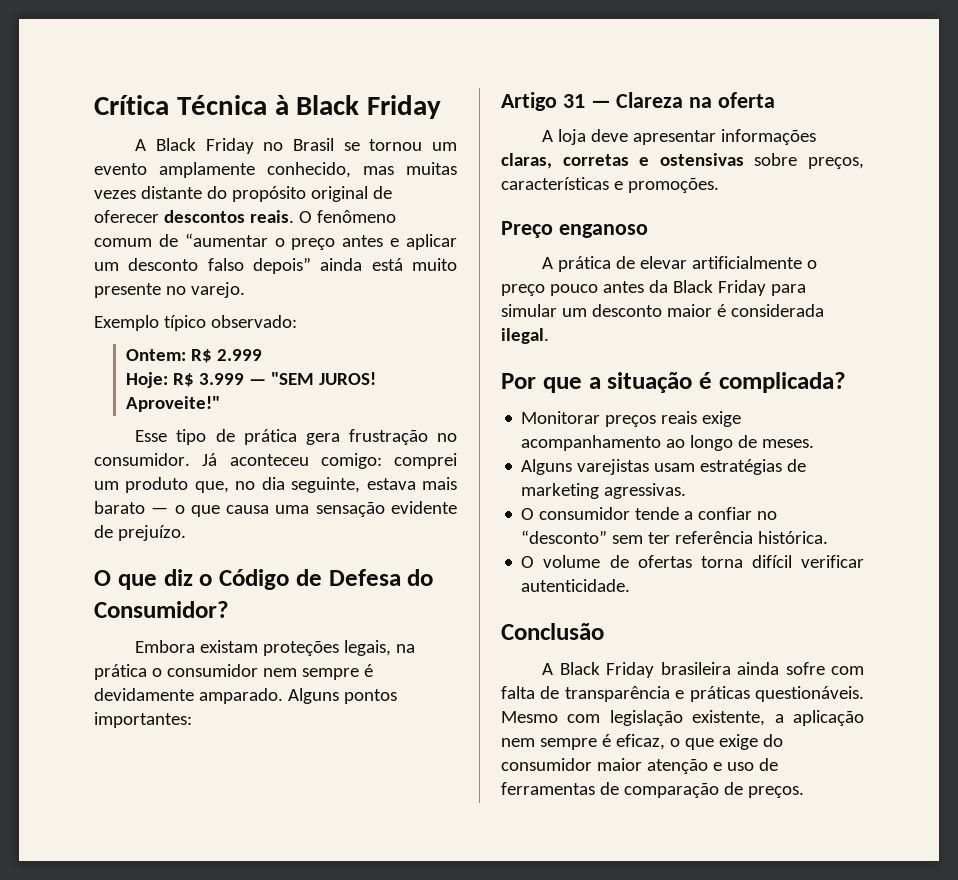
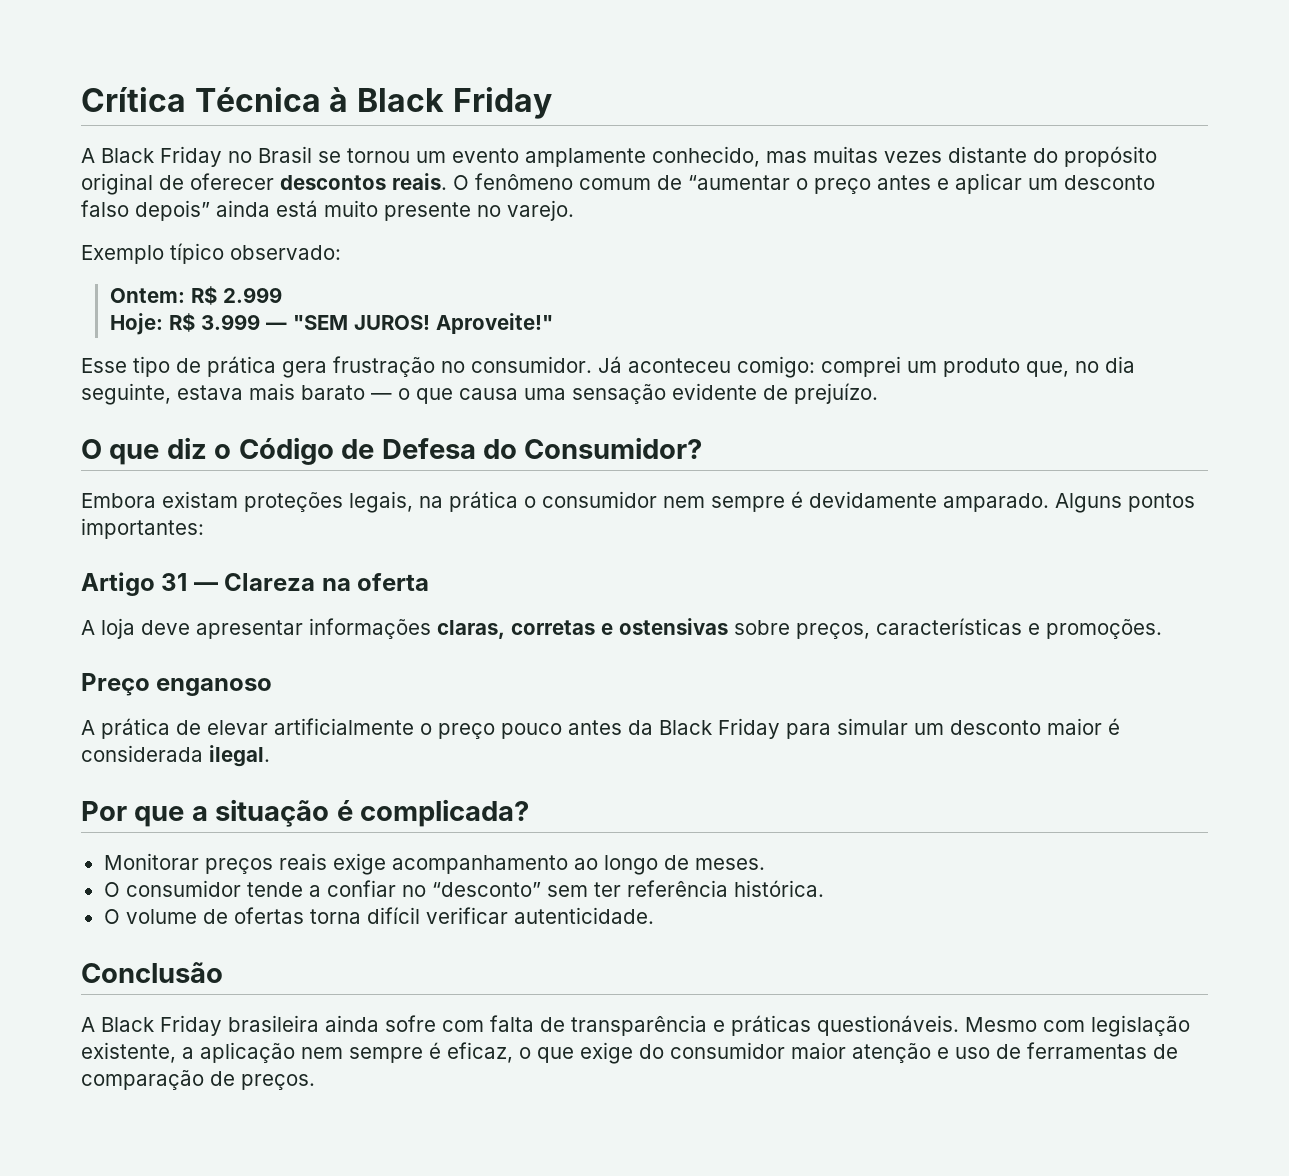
[521,459,807,475] [521,483,687,499] // Alguns varejistas usam estratégias de marketing agressivas. -> (765, 864) none

